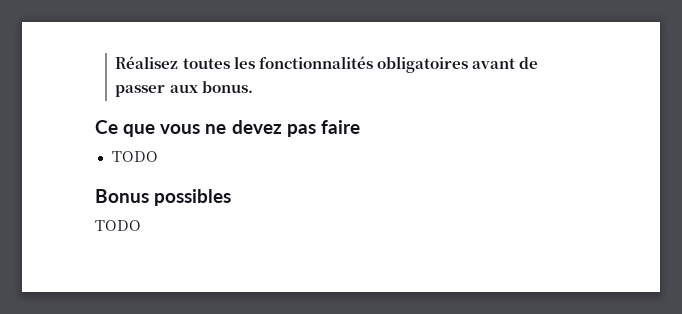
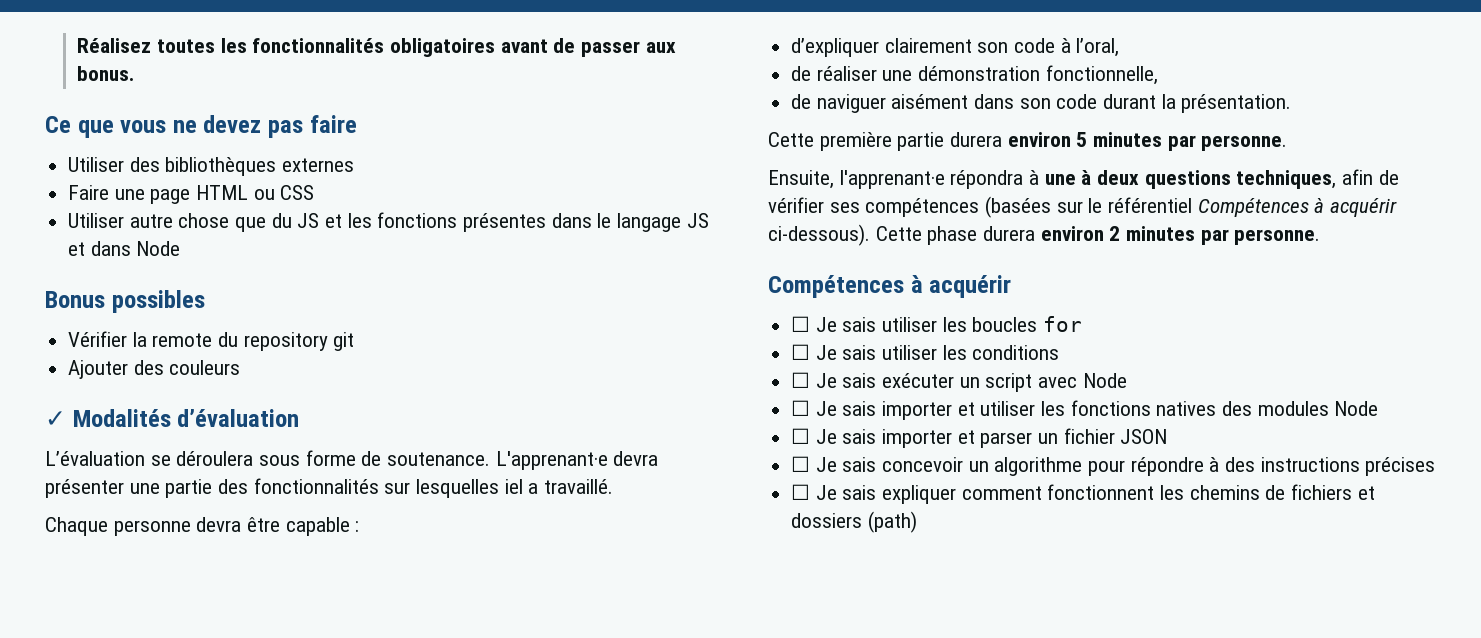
[111,151,158,162] [95,189,232,206] [95,220,141,231] TODO // Bonus possibles // TODO -> [68,157,355,176] [68,185,315,204] [68,212,709,232] [68,241,181,256] [45,290,205,313] [68,331,355,351] [68,360,241,379] [45,409,300,427] [45,450,659,470] [45,478,614,498] [45,517,360,536] [791,38,1120,57] [791,65,1158,85] [791,94,1292,113] [768,132,1288,151] [768,169,1399,189] [768,196,1398,218] [768,224,1321,246] [768,275,1012,298] [791,316,1083,332] [791,344,1060,360] [791,372,1127,392] [791,400,1379,420] [791,428,1168,448] [791,456,1436,476] [791,484,1375,504] [791,511,917,533] Utiliser des bibliothèques externes // Faire une page HTML ou CSS // Utiliser autre chose que du JS et les fonctions présentes dans le langage JS et dans Node // Bonus possibles // Vérifier la remote du repository git // Ajouter des couleurs // ✓ Modalités d’évaluation // L’évaluation se déroulera sous forme de soutenance. L'apprenant·e devra présenter une partie des fonctionnalités sur lesquelles iel a travaillé. // Chaque personne devra être capable : // d’expliquer clairement son code à l’oral, // de réaliser une démonstration fonctionnelle, // de naviguer aisément dans son code durant la présentation. // Cette première partie durera environ 5 minutes par personne. // Ensuite, l'apprenant·e répondra à une à deux questions techniques, afin de vérifier ses compétences (basées sur le référentiel Compétences à acquérir ci-dessous). Cette phase durera environ 2 minutes par personne. // Compétences à acquérir // ☐ Je sais utiliser les boucles for // ☐ Je sais utiliser les conditions // ☐ Je sais exécuter un script avec Node // ☐ Je sais importer et utiliser les fonctions natives des modules Node // ☐ Je sais importer et parser un fichier JSON // ☐ Je sais concevoir un algorithme pour répondre à des instructions précises // ☐ Je sais expliquer comment fonctionnent les chemins de fichiers et dossiers (path)

